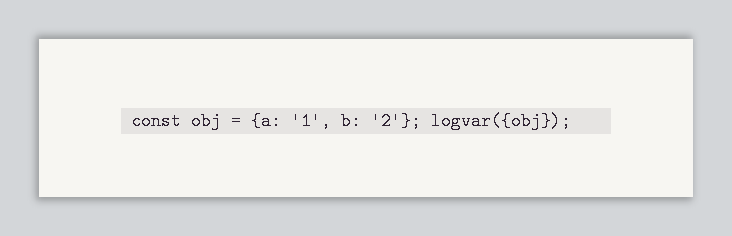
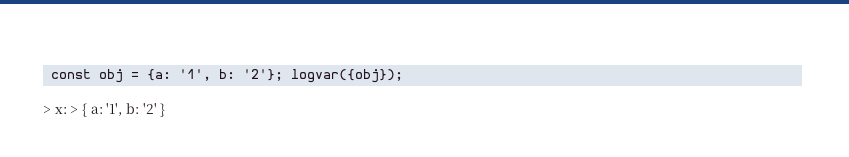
(572, 121) none -> [43,103,166,117] // > x: > { a: '1', b: '2' }

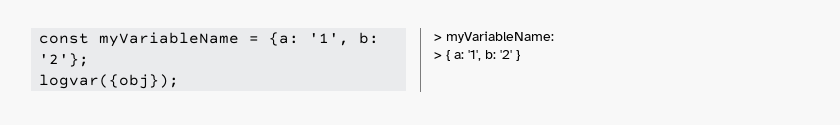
[99,69,124,83] obj -> [99,32,240,47] myVariableName
(284, 75) none -> (90, 60) //
[54,107,67,114] x: -> [446,31,554,43] myVariableName: //

